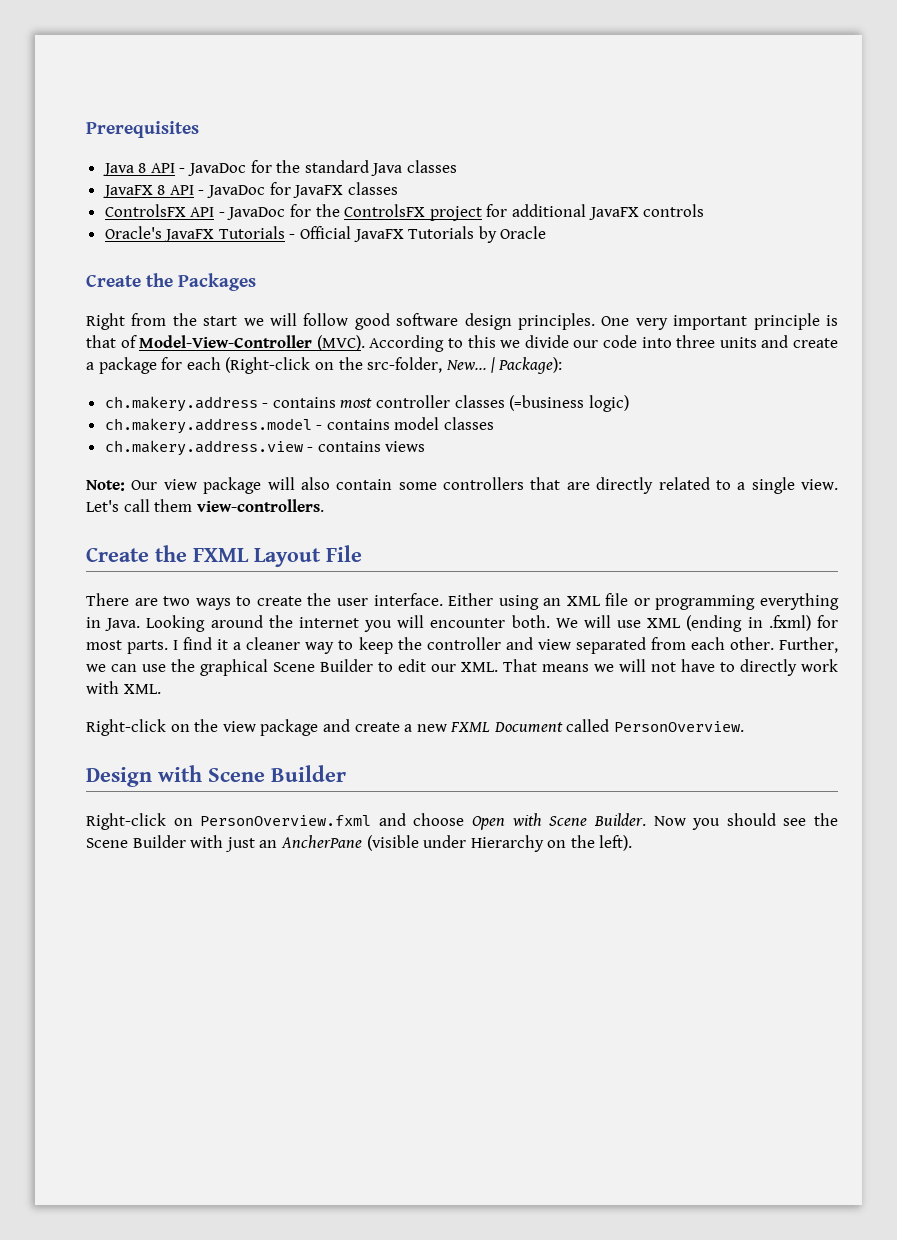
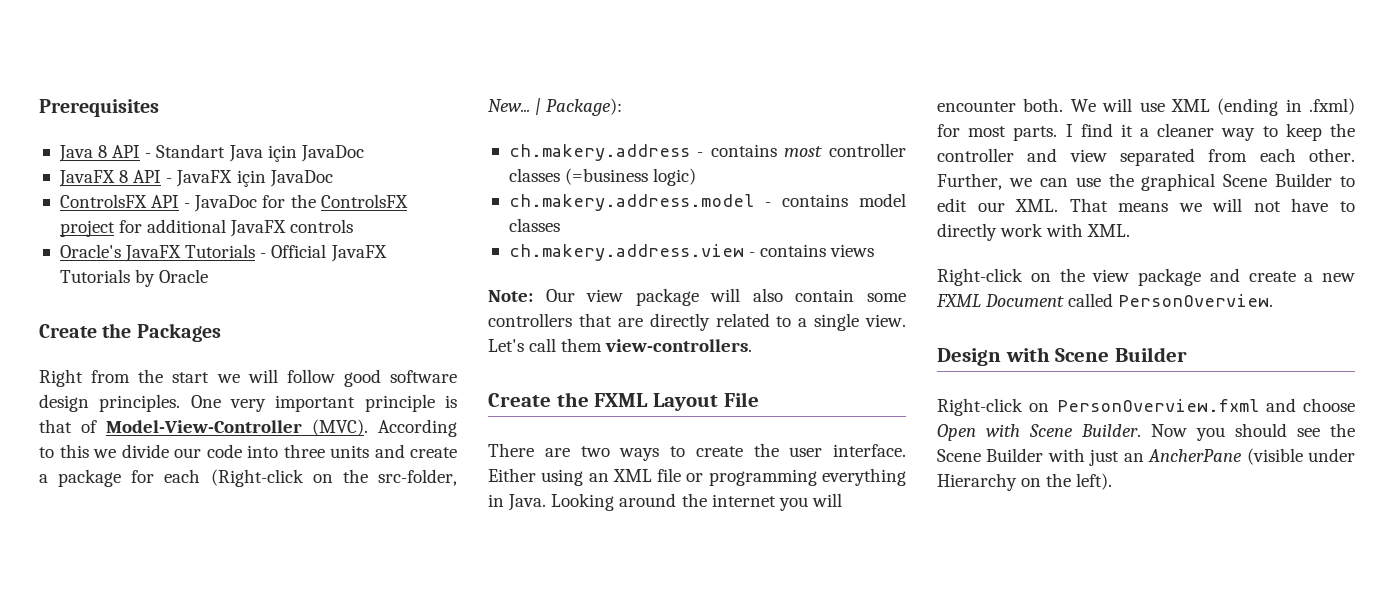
[188,160,458,176] JavaDoc for the standard Java classes -> [156,144,364,162] Standart Java için JavaDoc
[207,182,398,198] JavaDoc for JavaFX classes -> [176,170,333,187] JavaFX için JavaDoc

